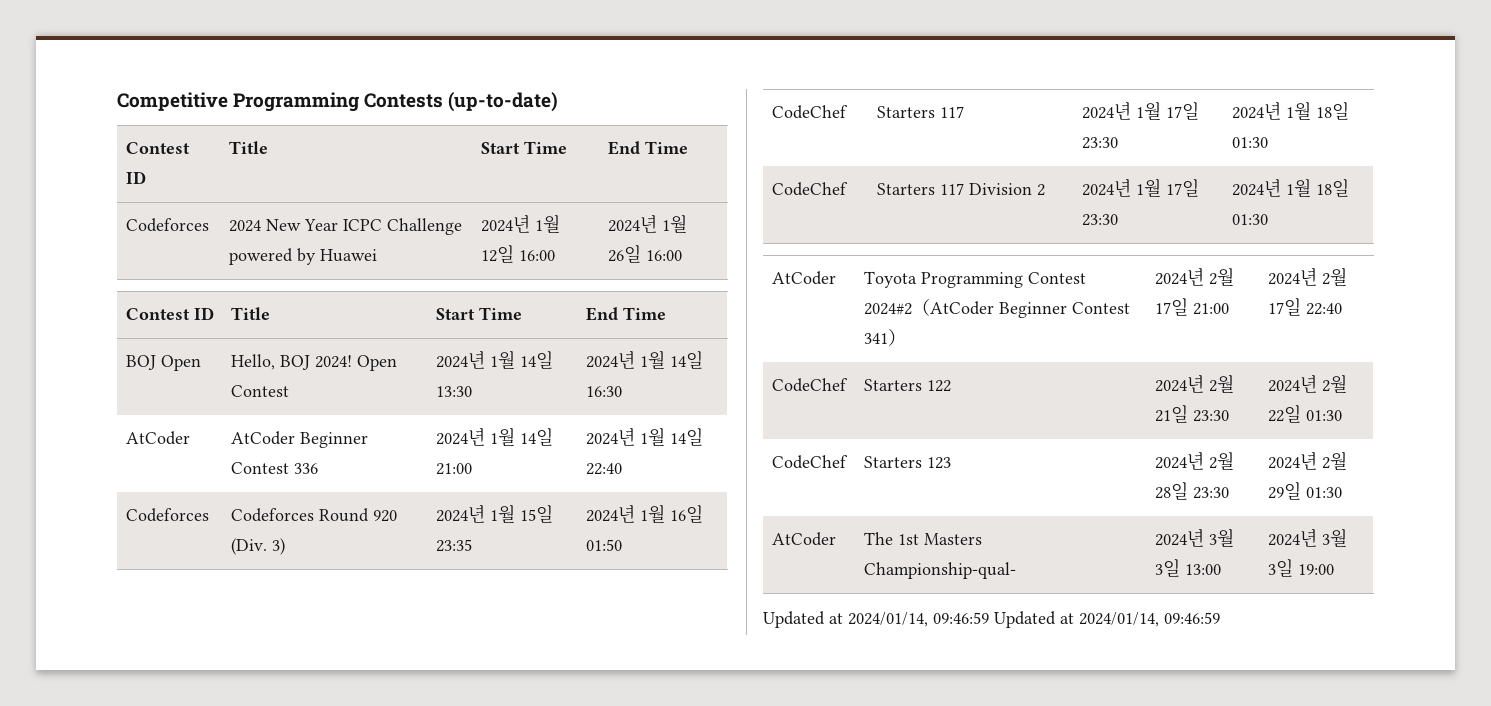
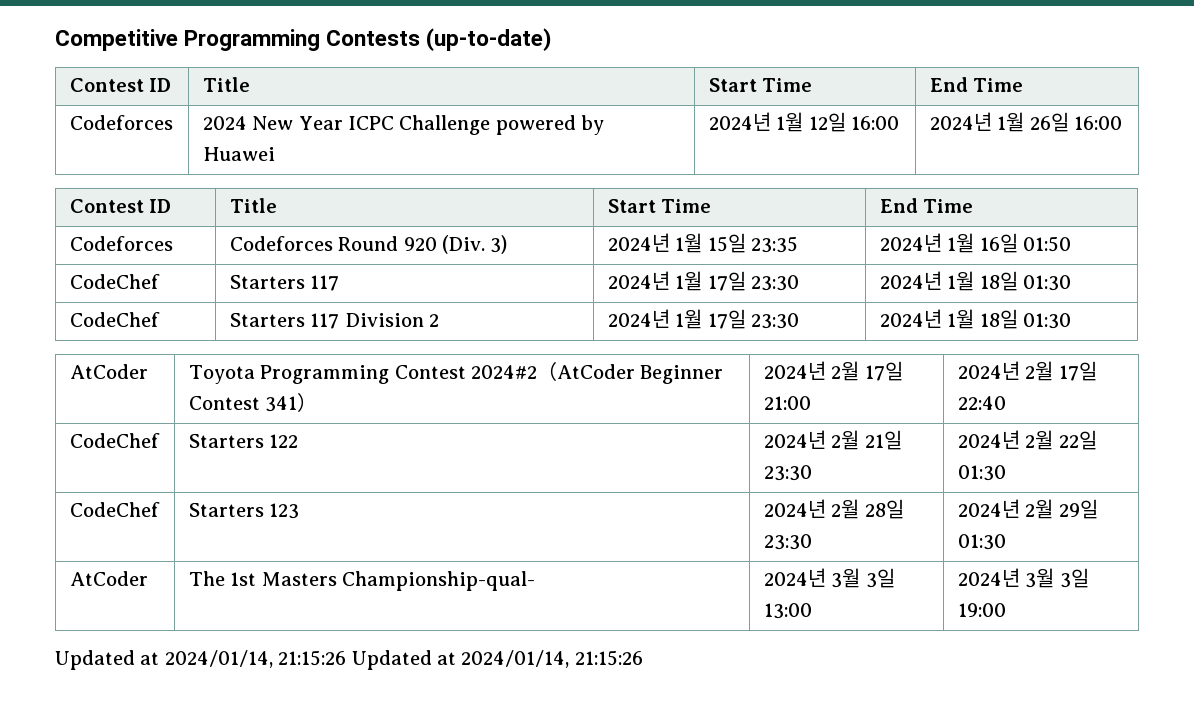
[125,355,201,371] [230,354,397,371] [230,385,289,397] [435,350,553,369] [435,386,472,397] [585,350,703,369] [585,386,622,397] [125,431,190,445] [230,431,368,448] [230,462,318,474] [435,427,553,446] [435,463,472,475] [585,427,703,446] [585,463,622,475] // BOJ Open | Hello, BOJ 2024! Open Contest | 2024년 1월 14일 13:30 | 2024년 1월 14일 16:30 // AtCoder | AtCoder Beginner Contest 336 | 2024년 1월 14일 21:00 | 2024년 1월 14일 22:40 -> (974, 206) none
[933,611,1220,628] 09:46:59 Updated at 2024/01/14, 09:46:59 -> [278,650,643,670] 21:15:26 Updated at 2024/01/14, 21:15:26

